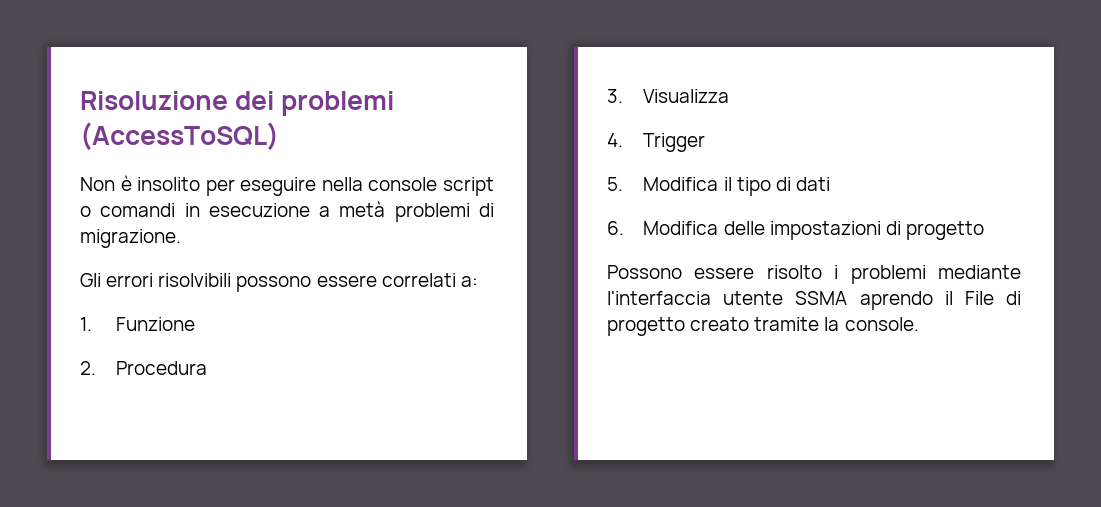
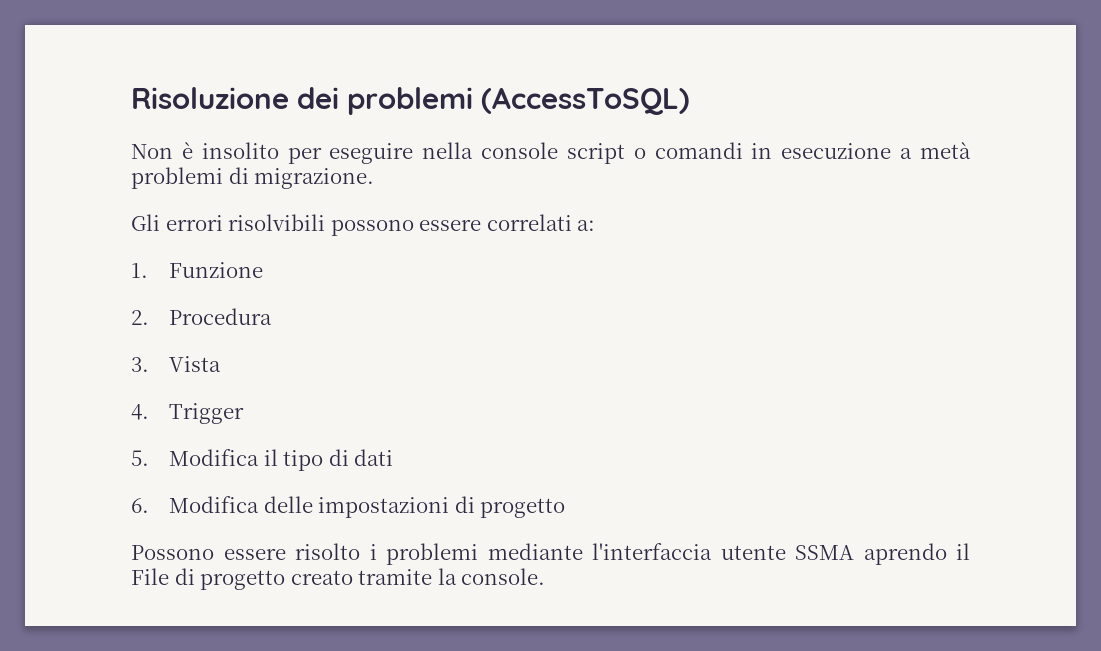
[643,89,730,103] Visualizza -> [169,356,222,372] Vista

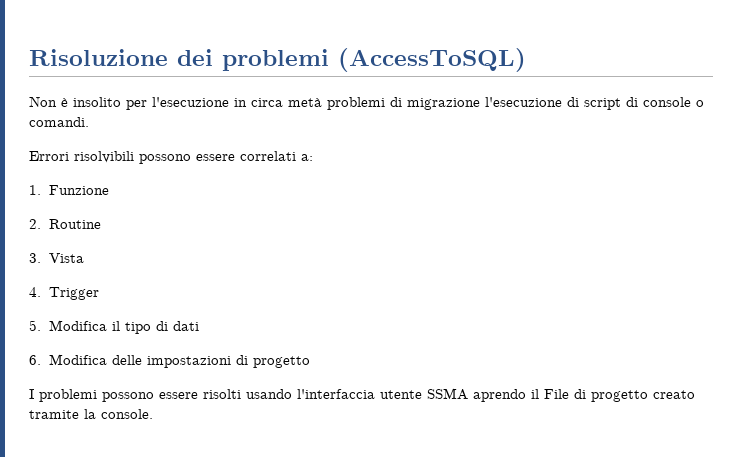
[329,142,971,164] [131,167,375,189] [131,214,223,231] eseguire nella console script o comandi in esecuzione a metà problemi di migrazione. // Gli errori -> [152,97,704,110] [29,117,89,127] [29,151,69,161] l'esecuzione in circa metà problemi di migrazione l'esecuzione di script di console o comandi. // Errori
[169,308,273,325] Procedura -> [48,219,101,229] Routine
[131,543,583,565] Possono essere risolto i problemi mediante -> [29,389,292,402] I problemi possono essere risolti usando

